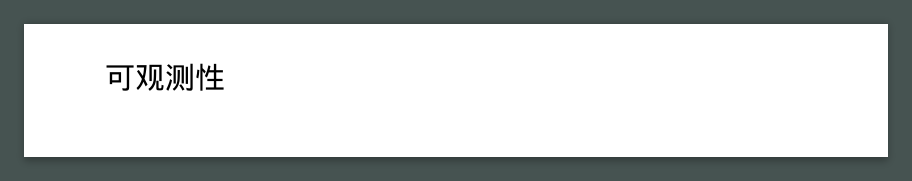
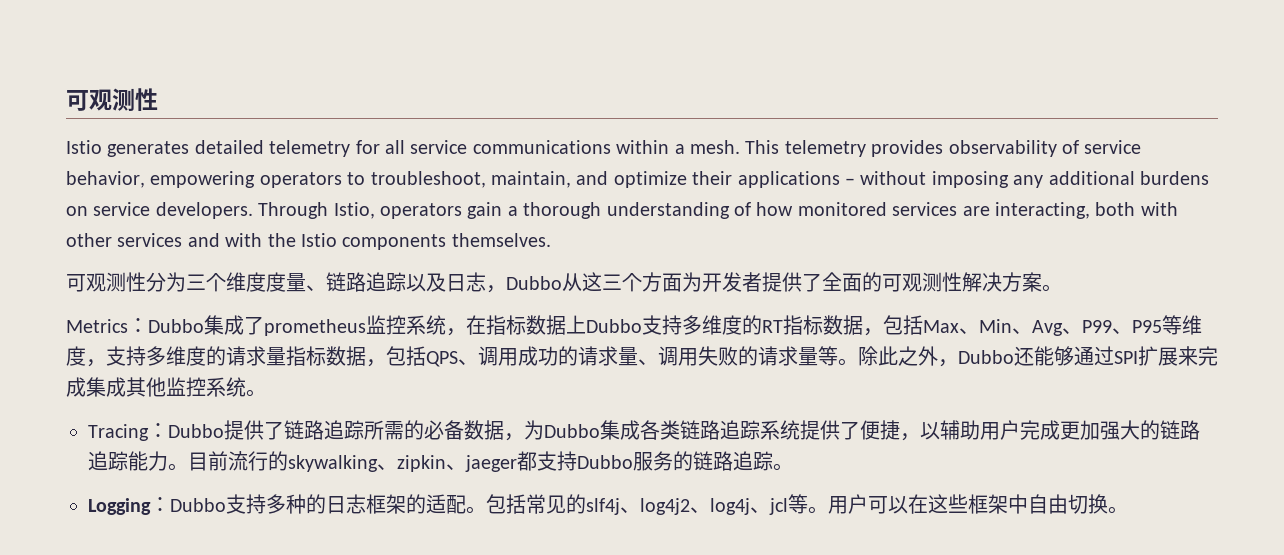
[105,63,225,91] 可观测性 -> [66,88,158,111] [66,140,1142,157] [66,171,1209,188] [66,202,1178,219] [66,233,551,250] [66,272,1062,293] [66,315,1202,336] [66,346,1218,367] [66,377,266,397] [88,420,1200,441] [88,451,793,472] [88,494,1128,515] 可观测性 // Istio generates detailed telemetry for all service communications within a mesh. This telemetry provides observability of service behavior, empowering operators to troubleshoot, maintain, and optimize their applications – without imposing any additional burdens on service developers. Through Istio, operators gain a thorough understanding of how monitored services are interacting, both with other services and with the Istio components themselves. // 可观测性分为三个维度度量、链路追踪以及日志，Dubbo从这三个方面为开发者提供了全面的可观测性解决方案。 // Metrics：Dubbo集成了prometheus监控系统，在指标数据上Dubbo支持多维度的RT指标数据，包括Max、Min、Avg、P99、P95等维度，支持多维度的请求量指标数据，包括QPS、调用成功的请求量、调用失败的请求量等。除此之外，Dubbo还能够通过SPI扩展来完成集成其他监控系统。 // Tracing：Dubbo提供了链路追踪所需的必备数据，为Dubbo集成各类链路追踪系统提供了便捷，以辅助用户完成更加强大的链路追踪能力。目前流行的skywalking、zipkin、jaeger都支持Dubbo服务的链路追踪。 // Logging：Dubbo支持多种的日志框架的适配。包括常见的slf4j、log4j2、log4j、jcl等。用户可以在这些框架中自由切换。

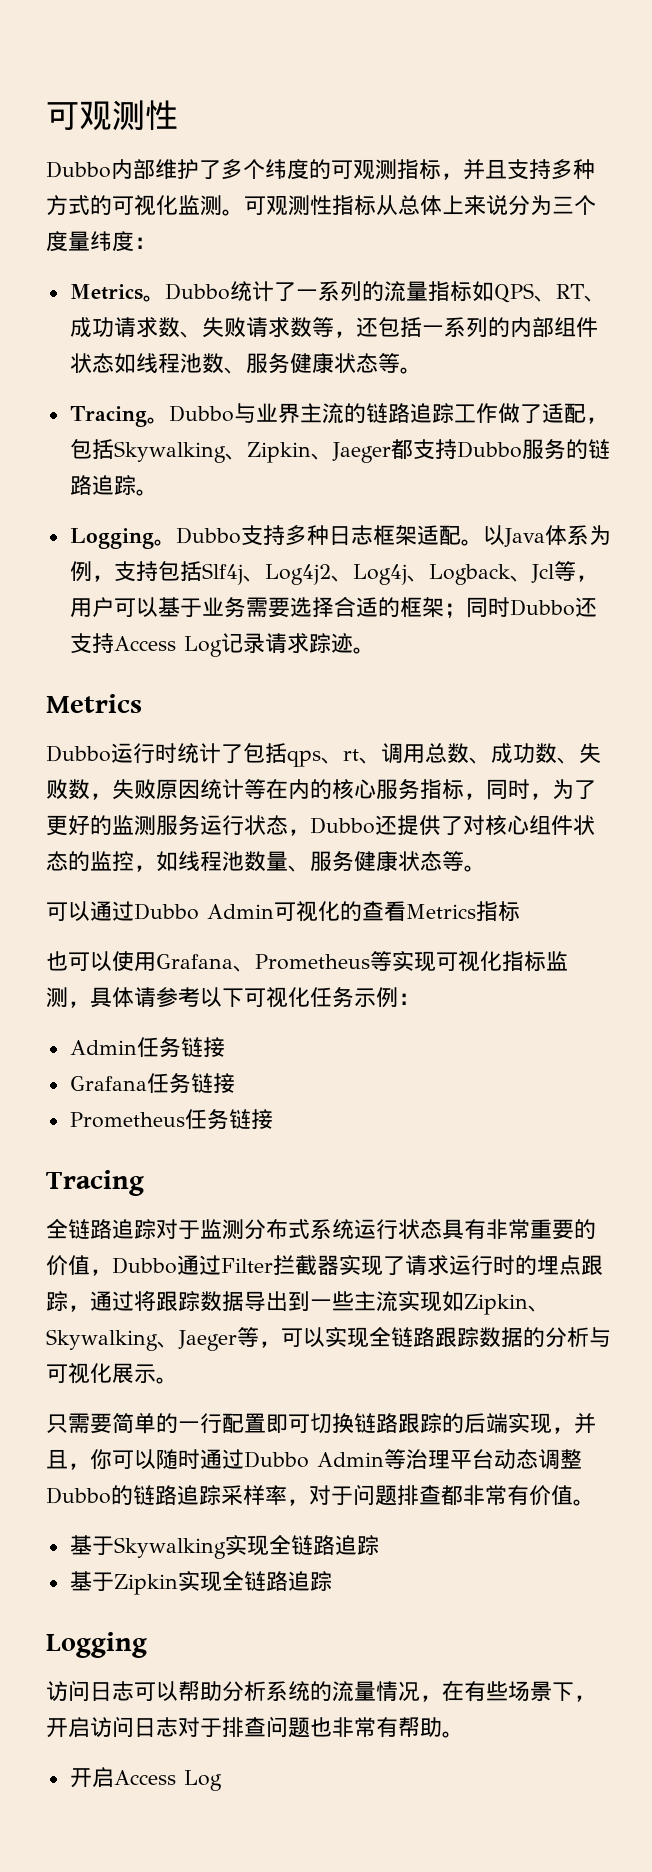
[66,140,1142,157] [66,171,1209,188] [66,202,1178,219] [66,233,551,250] [66,272,1062,293] [66,315,1202,336] [66,346,1218,367] [66,377,266,397] [88,420,1200,441] [88,451,517,472] Istio generates detailed telemetry for all service communications within a mesh. This telemetry provides observability of service behavior, empowering operators to troubleshoot, maintain, and optimize their applications – without imposing any additional burdens on service developers. Through Istio, operators gain a thorough understanding of how monitored services are interacting, both with other services and with the Istio components themselves. // 可观测性分为三个维度度量、链路追踪以及日志，Dubbo从这三个方面为开发者提供了全面的可观测性解决方案。 // Metrics：Dubbo集成了prometheus监控系统，在指标数据上Dubbo支持多维度的RT指标数据，包括Max、Min、Avg、P99、P95等维度，支持多维度的请求量指标数据，包括QPS、调用成功的请求量、调用失败的请求量等。除此之外，Dubbo还能够通过SPI扩展来完成集成其他监控系统。 // Tracing：Dubbo提供了链路追踪所需的必备数据，为Dubbo集成各类链路追踪系统提供了便捷，以辅助用户完成更加强大的链路追踪能力。目前流行的skywalking、zipkin、jaeger -> [46,159,595,180] [46,195,596,216] [46,231,156,252] [69,281,606,303] [69,317,598,338] [69,353,422,374] [69,403,608,427] [69,439,391,463] Dubbo内部维护了多个纬度的可观测指标，并且支持多种方式的可视化监测。可观测性指标从总体上来说分为三个度量纬度： // Metrics。Dubbo统计了一系列的流量指标如QPS、RT、成功请求数、失败请求数等，还包括一系列的内部组件状态如线程池数、服务健康状态等。 // Tracing。Dubbo与业界主流的链路追踪工作做了适配，包括Skywalking、Zipkin、Jaeger
[150,497,170,512] ： -> [153,539,176,546] 。
[306,494,326,514] 的 -> (329, 535) none
[406,494,1128,515] 的适配。包括常见的slf4j、log4j2、log4j、jcl等。用户可以在这些框架中自由切换。 -> [416,525,611,547] [69,561,598,585] [69,596,597,618] [69,633,375,657] [46,694,142,713] [46,743,601,767] [46,779,596,800] [46,815,595,836] [46,851,486,872] [46,901,520,922] [46,951,568,972] [46,987,420,1008] [69,1037,225,1058] [69,1073,235,1094] [69,1109,273,1130] [46,1170,144,1196] [46,1219,596,1240] [46,1255,603,1276] [46,1290,550,1315] [46,1327,611,1351] [46,1363,178,1384] [46,1413,596,1434] [46,1449,582,1470] [46,1484,595,1506] [69,1535,379,1559] [69,1571,332,1595] [46,1632,147,1658] [46,1680,596,1702] [46,1716,464,1738] [69,1767,222,1791] 适配。以Java体系为例，支持包括Slf4j、Log4j2、Log4j、Logback、Jcl等，用户可以基于业务需要选择合适的框架；同时Dubbo还支持Access Log记录请求踪迹。 // Metrics // Dubbo运行时统计了包括qps、rt、调用总数、成功数、失败数，失败原因统计等在内的核心服务指标，同时，为了更好的监测服务运行状态，Dubbo还提供了对核心组件状态的监控，如线程池数量、服务健康状态等。 // 可以通过Dubbo Admin可视化的查看Metrics指标 // 也可以使用Grafana、Prometheus等实现可视化指标监测，具体请参考以下可视化任务示例： // Admin任务链接 // Grafana任务链接 // Prometheus任务链接 // Tracing // 全链路追踪对于监测分布式系统运行状态具有非常重要的价值，Dubbo通过Filter拦截器实现了请求运行时的埋点跟踪，通过将跟踪数据导出到一些主流实现如Zipkin、Skywalking、Jaeger等，可以实现全链路跟踪数据的分析与可视化展示。 // 只需要简单的一行配置即可切换链路跟踪的后端实现，并且，你可以随时通过Dubbo Admin等治理平台动态调整Dubbo的链路追踪采样率，对于问题排查都非常有价值。 // 基于Skywalking实现全链路追踪 // 基于Zipkin实现全链路追踪 // Logging // 访问日志可以帮助分析系统的流量情况，在有些场景下，开启访问日志对于排查问题也非常有帮助。 // 开启Access Log

